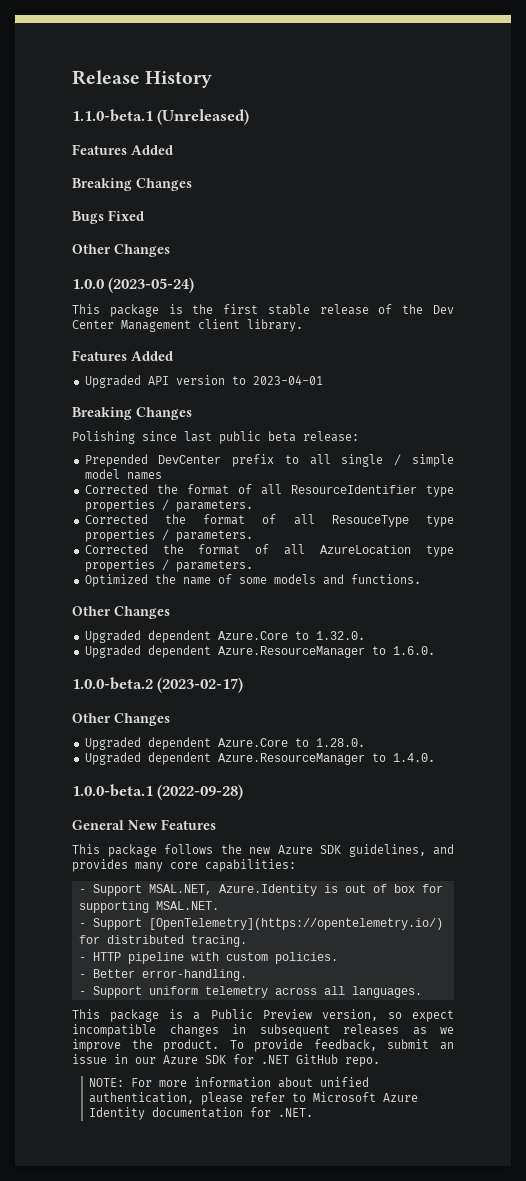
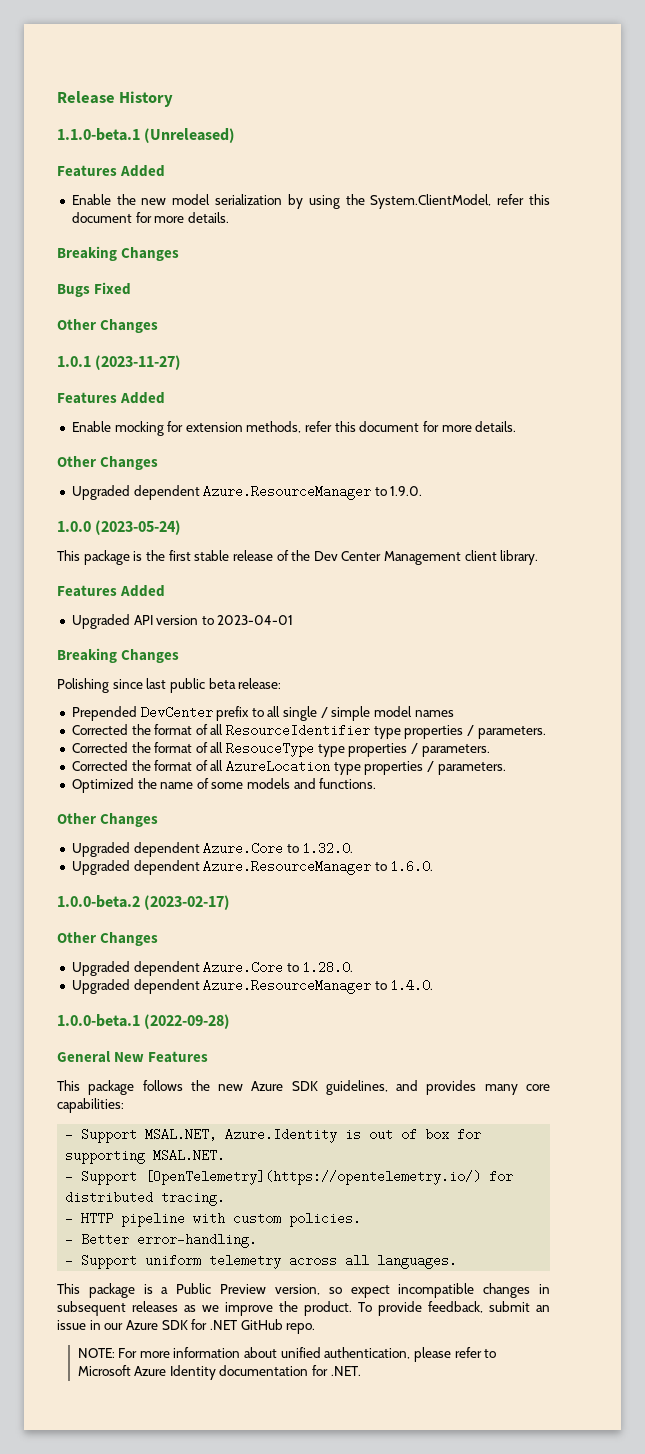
(173, 150) none -> [71,194,550,209] [71,212,229,223] // Enable the new model serialization by using the System.ClientModel, refer this document for more details.
(170, 250) none -> [57,355,182,370] [57,392,166,404] [71,421,517,436] [57,456,159,470] [71,485,423,500] // 1.0.1 (2023-11-27) // Features Added // Enable mocking for extension methods, refer this document for more details. // Other Changes // Upgraded dependent Azure.ResourceManager to 1.9.0.

